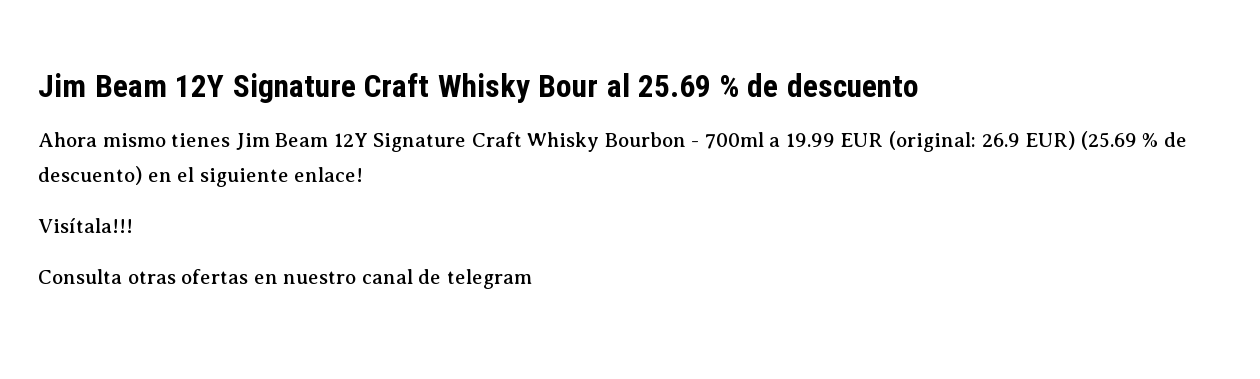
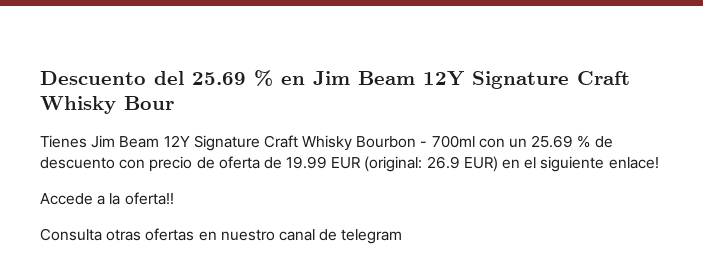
(38, 85) none -> [40,70,305,86] Descuento del 25.69 % en
[606,73,919,97] [38,132,231,147] al 25.69 % de descuento // Ahora mismo tienes -> [40,135,87,148] // Tienes
[769,137,781,147] a -> [478,135,613,148] [40,156,282,172] con un 25.69 % de descuento con precio de oferta de
[1080,131,1187,150] [38,166,142,185] (25.69 % de descuento) -> (498, 164) none
[38,218,133,233] Visítala!!! -> [40,192,174,205] Accede a la oferta!!

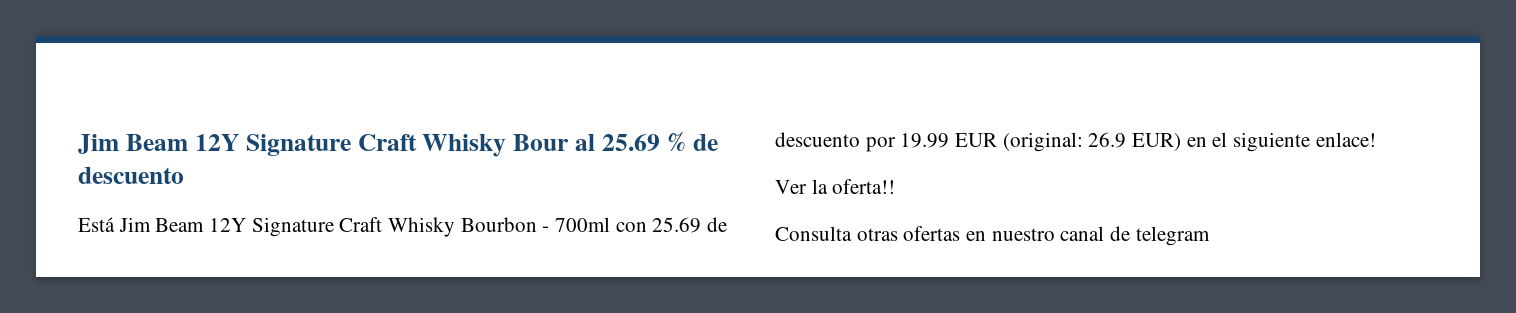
[40,70,305,86] Descuento del 25.69 % en -> (78, 144) none
[40,135,87,148] // Tienes -> [575,132,718,151] [78,167,184,184] [78,217,115,232] al 25.69 % de descuento // Está
[509,135,613,148] [40,156,282,172] un 25.69 % de descuento con precio de oferta de -> [652,217,728,233] [775,132,896,152] 25.69 de descuento por
[40,193,106,205] Accede a -> [775,180,807,194] Ver

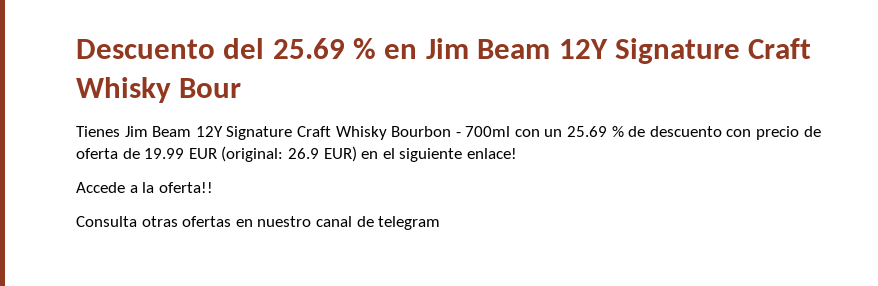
(78, 144) none -> [76,38,418,59] Descuento del 25.69 % en
[575,132,718,151] [78,167,184,184] [78,217,115,232] al 25.69 % de descuento // Está -> [76,126,120,137] // Tienes
[652,217,728,233] [775,132,896,152] 25.69 de descuento por -> [544,126,821,140] [76,148,140,159] un 25.69 % de descuento con precio de oferta de
[775,180,807,194] Ver -> [76,182,138,193] Accede a

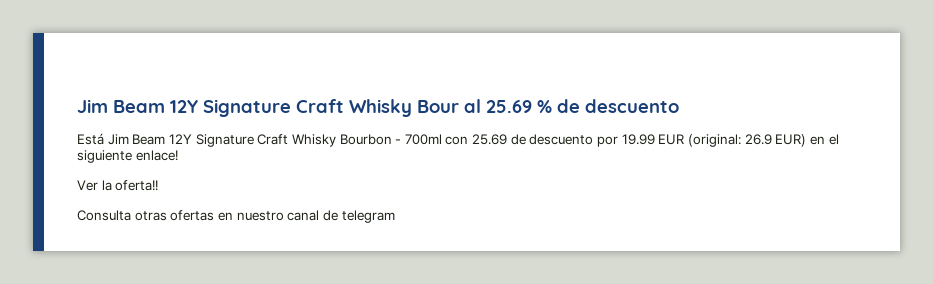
[76,38,418,59] Descuento del 25.69 % en -> (77, 106) none
[76,126,120,137] // Tienes -> [464,99,679,113] [77,133,104,145] al 25.69 % de descuento // Está
[544,126,821,140] [76,148,140,159] un 25.69 % de descuento con precio de oferta de -> [472,134,619,147] 25.69 de descuento por
[76,182,138,193] Accede a -> [77,180,98,191] Ver

